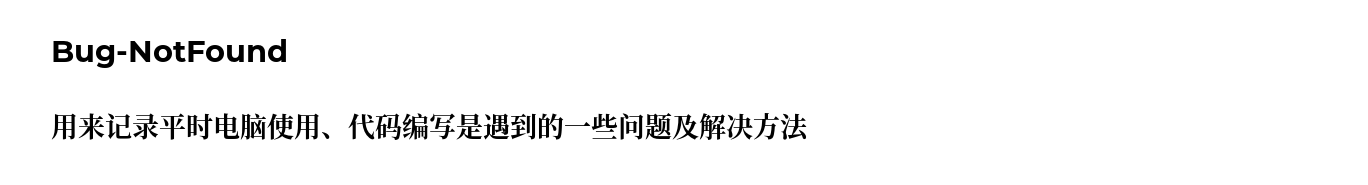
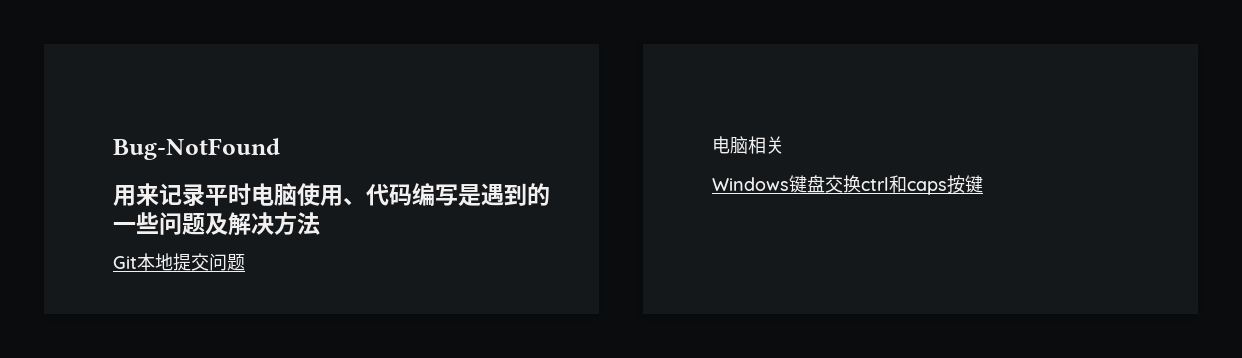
(810, 127) none -> [113,253,245,271] [712,136,784,154] [712,175,983,195] // Git本地提交问题 // 电脑相关 // Windows键盘交换ctrl和caps按键

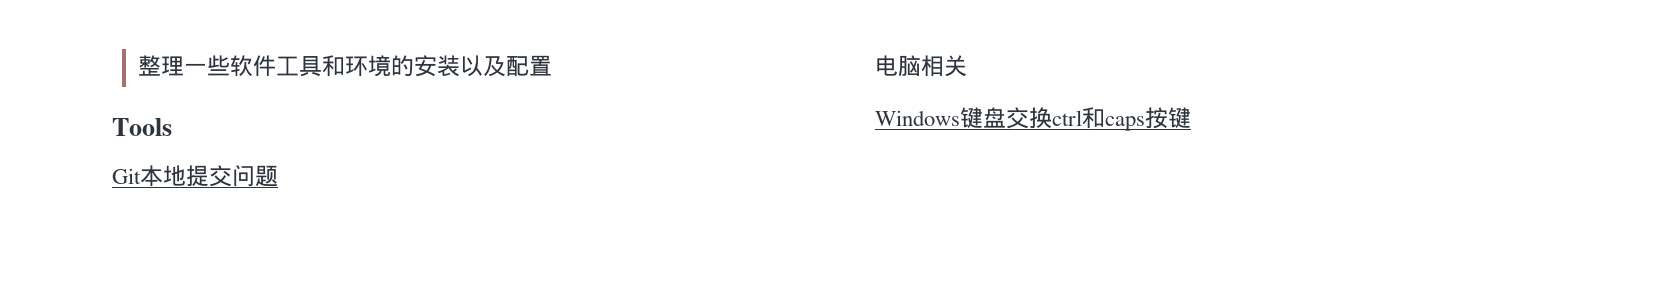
[113,138,280,160] [113,183,550,207] [113,212,320,236] Bug-NotFound // 用来记录平时电脑使用、代码编写是遇到的一些问题及解决方法 -> [138,55,553,77] [112,118,172,136] 整理一些软件工具和环境的安装以及配置 // Tools

